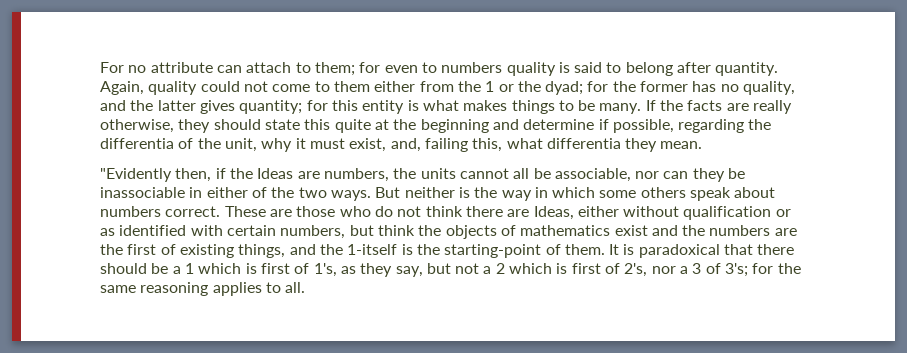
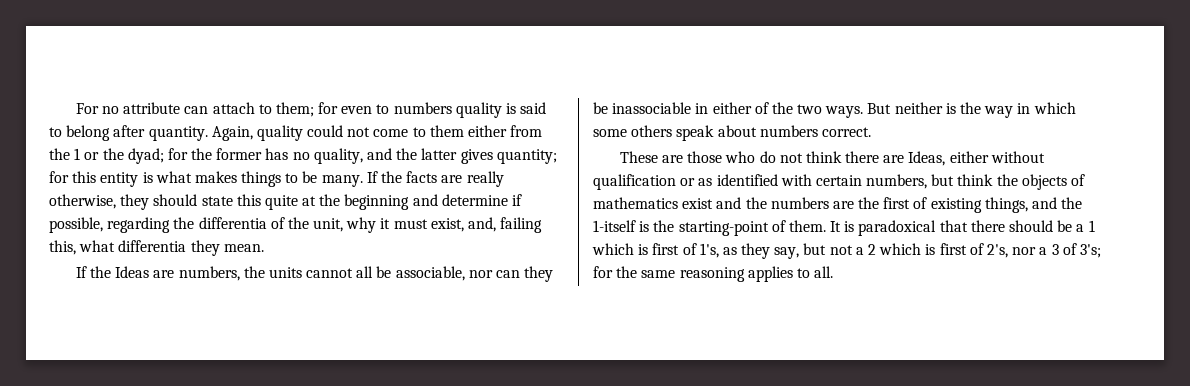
[100,168,226,182] "Evidently then, if -> [75,266,87,278] If
(221, 211) none -> (871, 132) //

